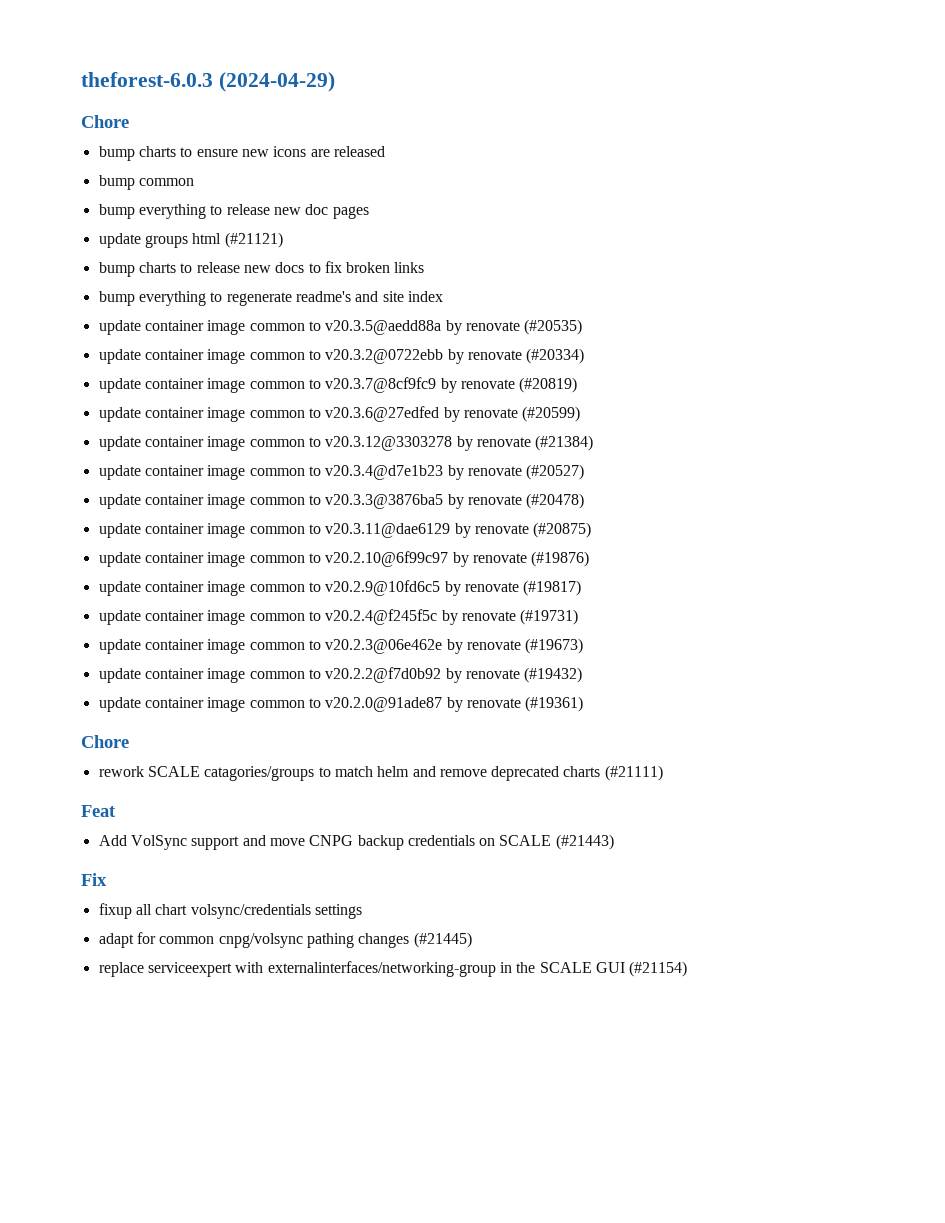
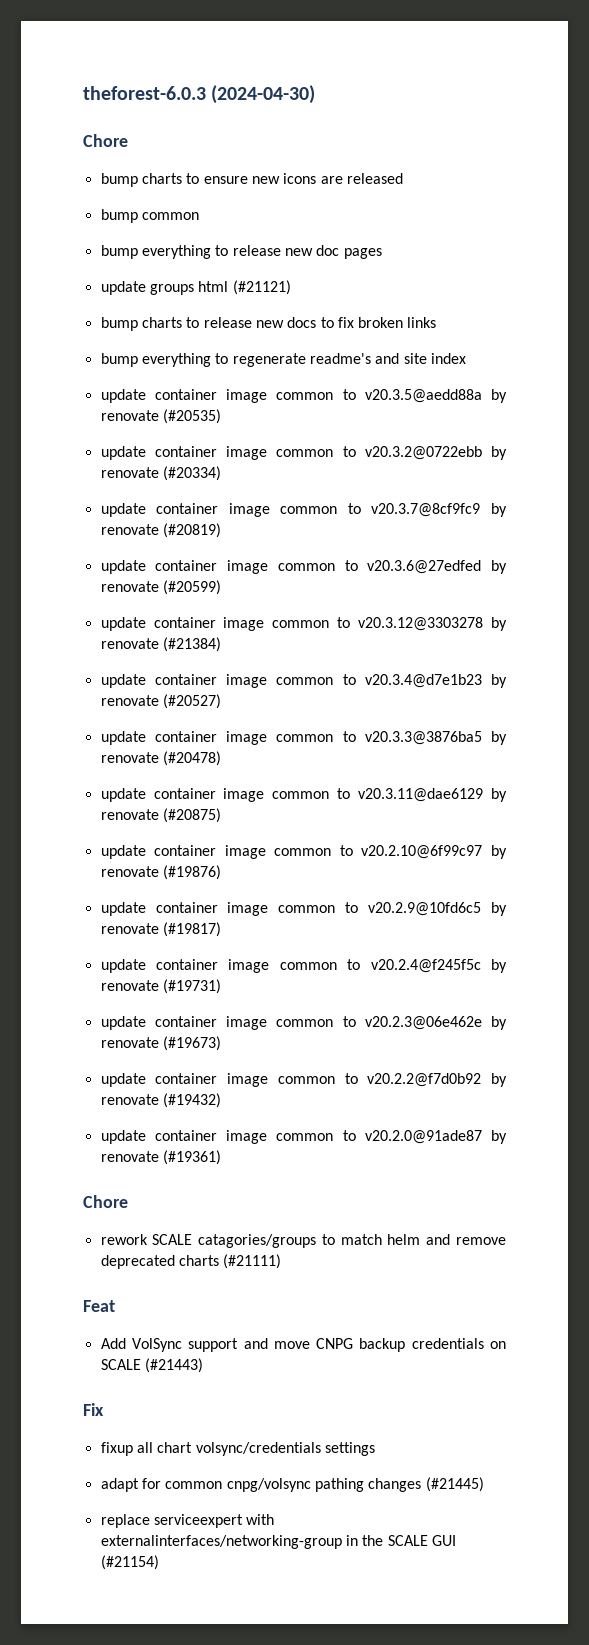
[218,72,335,92] (2024-04-29) -> [211,85,316,104] (2024-04-30)

